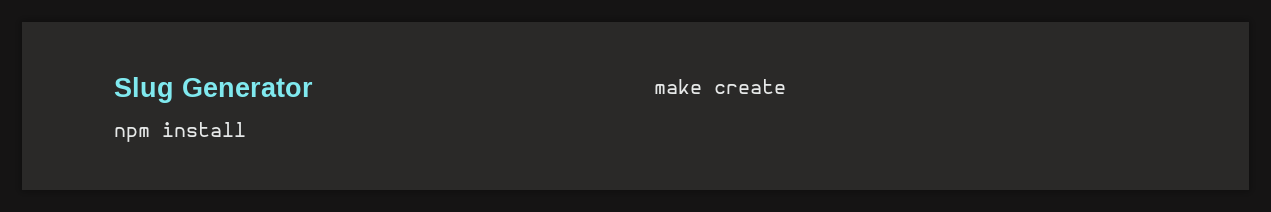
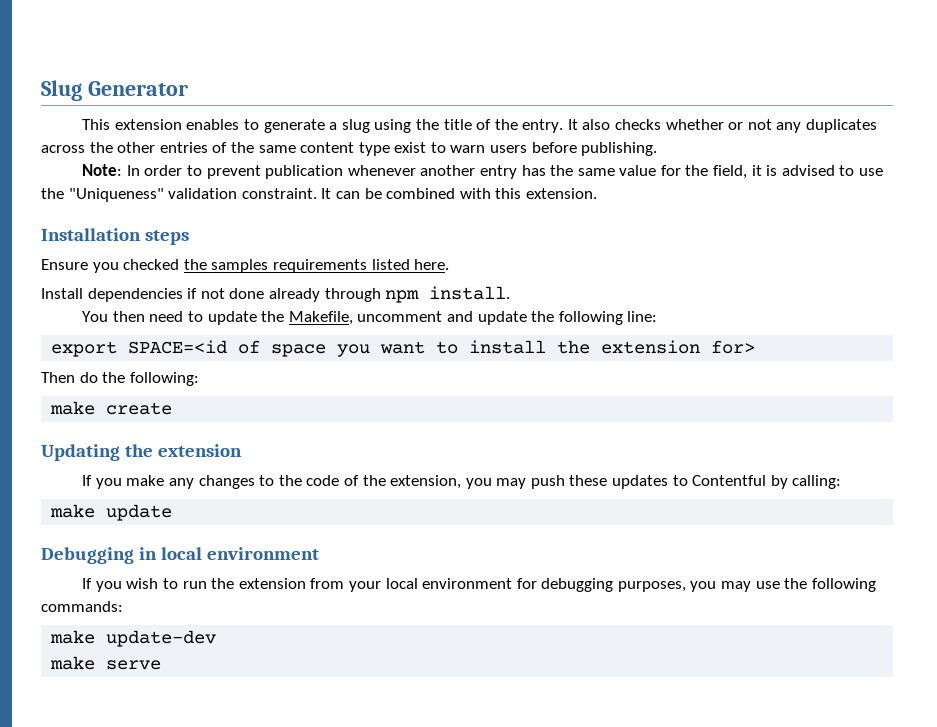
[114,122,246,142] [654,79,786,94] npm install // make create -> [82,119,878,133] [41,142,658,156] [82,164,884,179] [41,188,597,202] [41,228,190,245] [41,259,450,273] [41,286,511,303] [82,311,658,325] [51,340,756,357] [41,372,199,386] [50,401,173,415] [41,444,243,461] [82,475,842,489] [50,504,173,521] [41,547,320,564] [82,578,876,592] [41,601,123,612] [50,630,217,647] [50,656,162,670] This extension enables to generate a slug using the title of the entry. It also checks whether or not any duplicates across the other entries of the same content type exist to warn users before publishing. // Note: In order to prevent publication whenever another entry has the same value for the field, it is advised to use the "Uniqueness" validation constraint. It can be combined with this extension. // Installation steps // Ensure you checked the samples requirements listed here. // Install dependencies if not done already through npm install. // You then need to update the Makefile, uncomment and update the following line: // export SPACE=<id of space you want to install the extension for> // Then do the following: // make create // Updating the extension // If you make any changes to the code of the extension, you may push these updates to Contentful by calling: // make update // Debugging in local environment // If you wish to run the extension from your local environment for debugging purposes, you may use the following commands: // make update-dev // make serve

